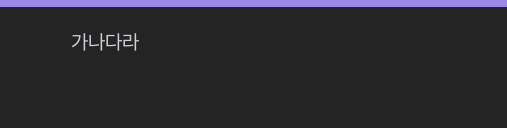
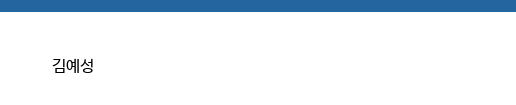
[71,33,140,51] 가나다라 -> [52,58,94,73] 김예성

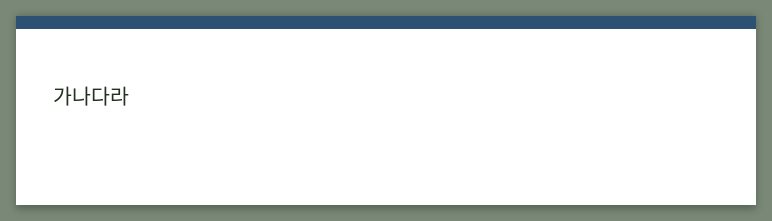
[52,58,94,73] 김예성 -> [53,86,129,106] 가나다라

